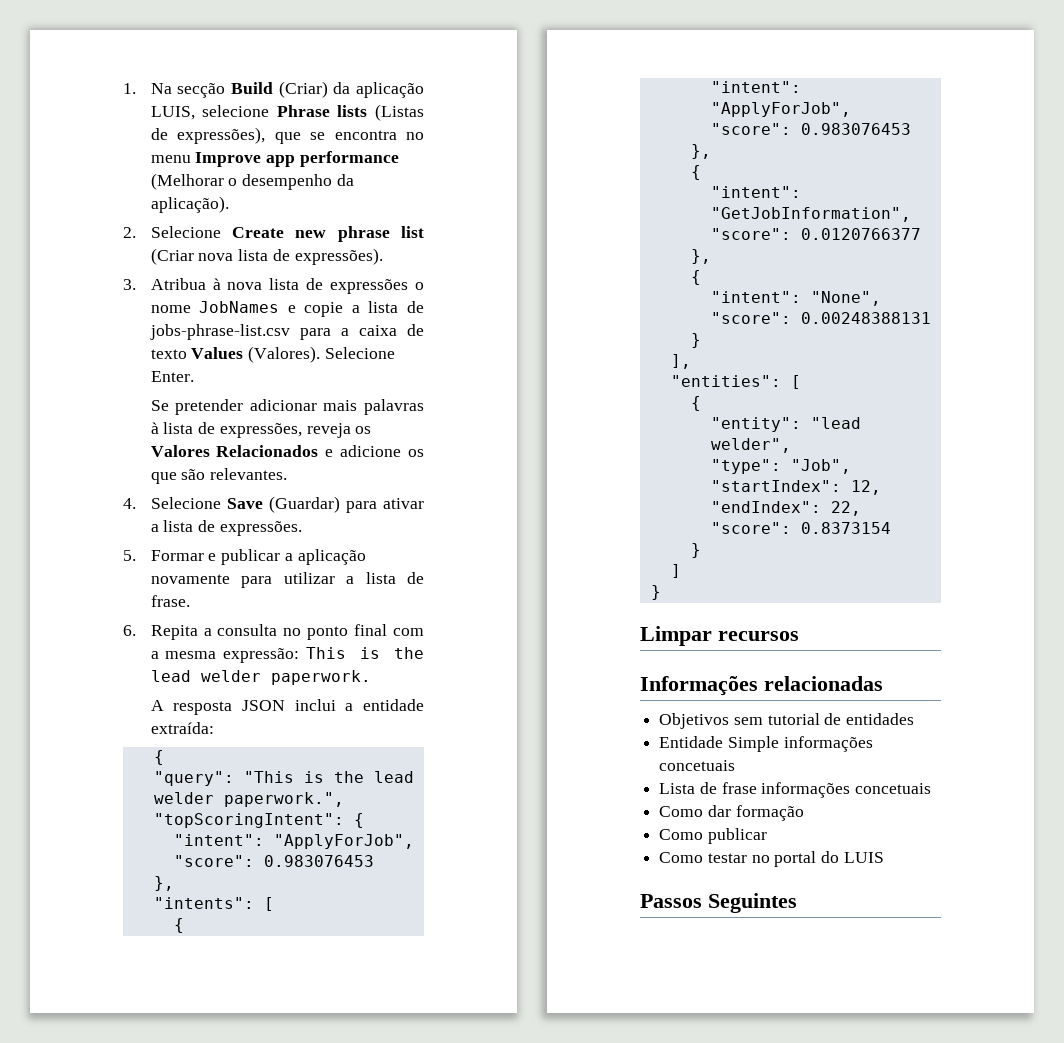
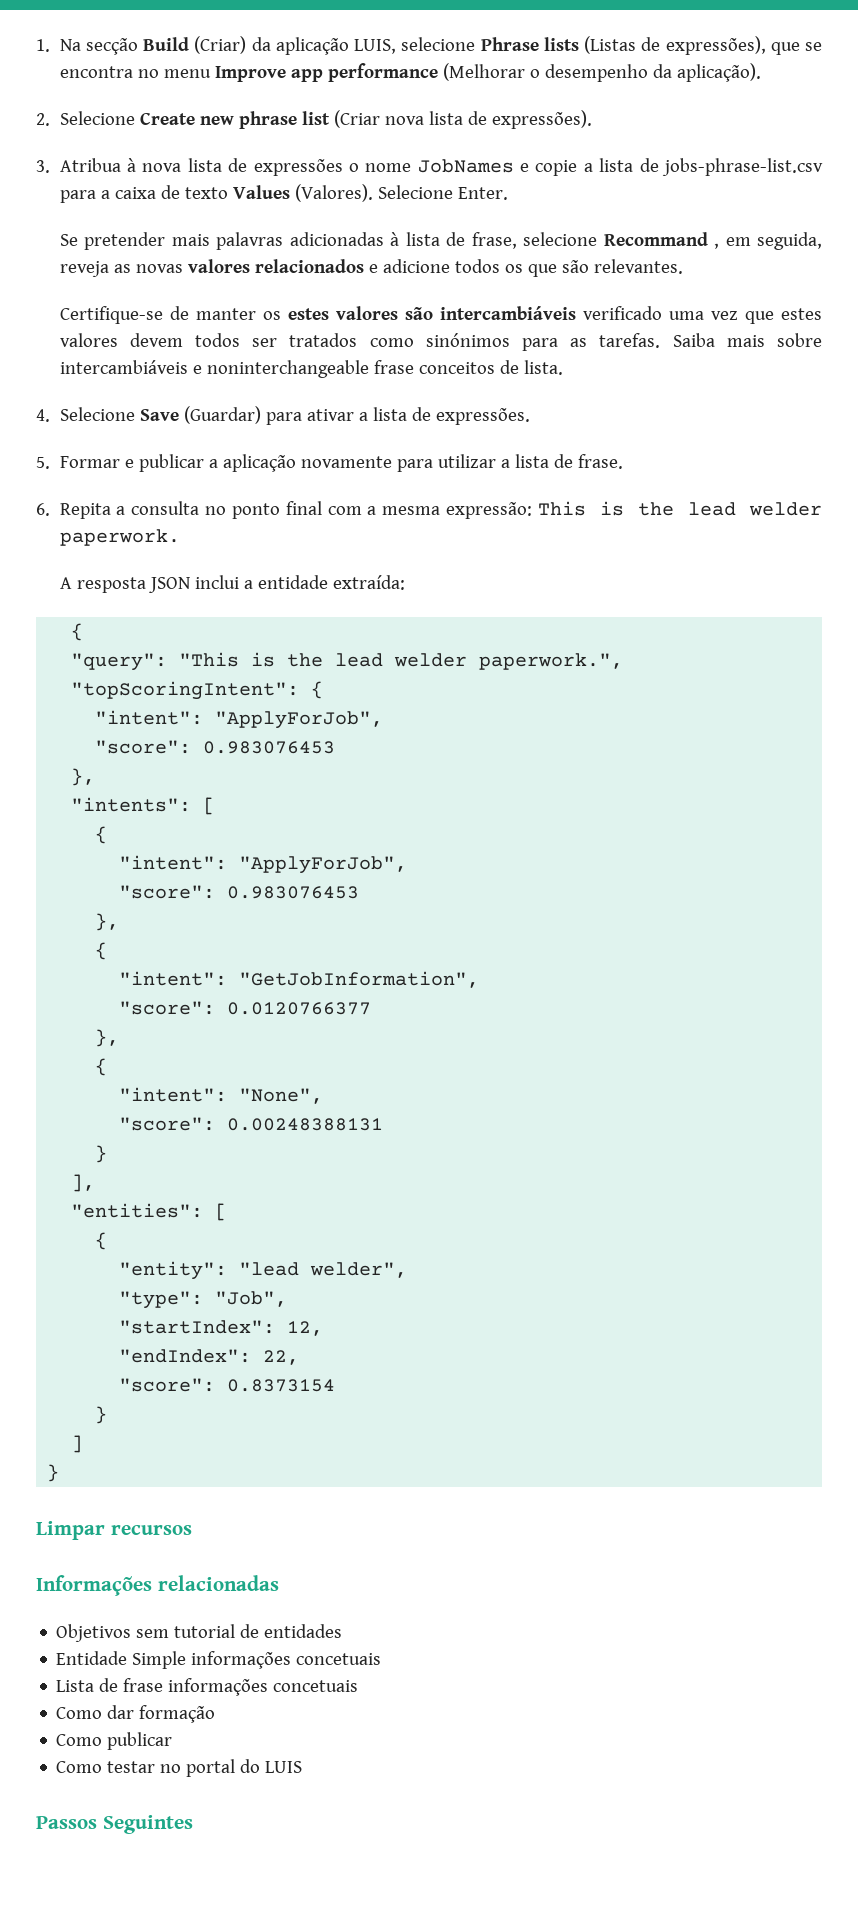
[249,399,317,411] adicionar -> (166, 241) none
(424, 407) none -> [289,232,384,246] adicionadas
[219,423,372,438] [150,445,319,457] expressões, reveja os Valores Relacionados -> [471,232,822,250] [59,259,364,277] frase, selecione Recommand , em seguida, reveja as novas valores relacionados
(402, 451) none -> [454,259,500,273] todos
(288, 474) none -> [59,306,822,324] [59,333,823,351] [59,360,563,378] // Certifique-se de manter os estes valores são intercambiáveis verificado uma vez que estes valores devem todos ser tratados como sinónimos para as tarefas. Saiba mais sobre intercambiáveis e noninterchangeable frase conceitos de lista.

